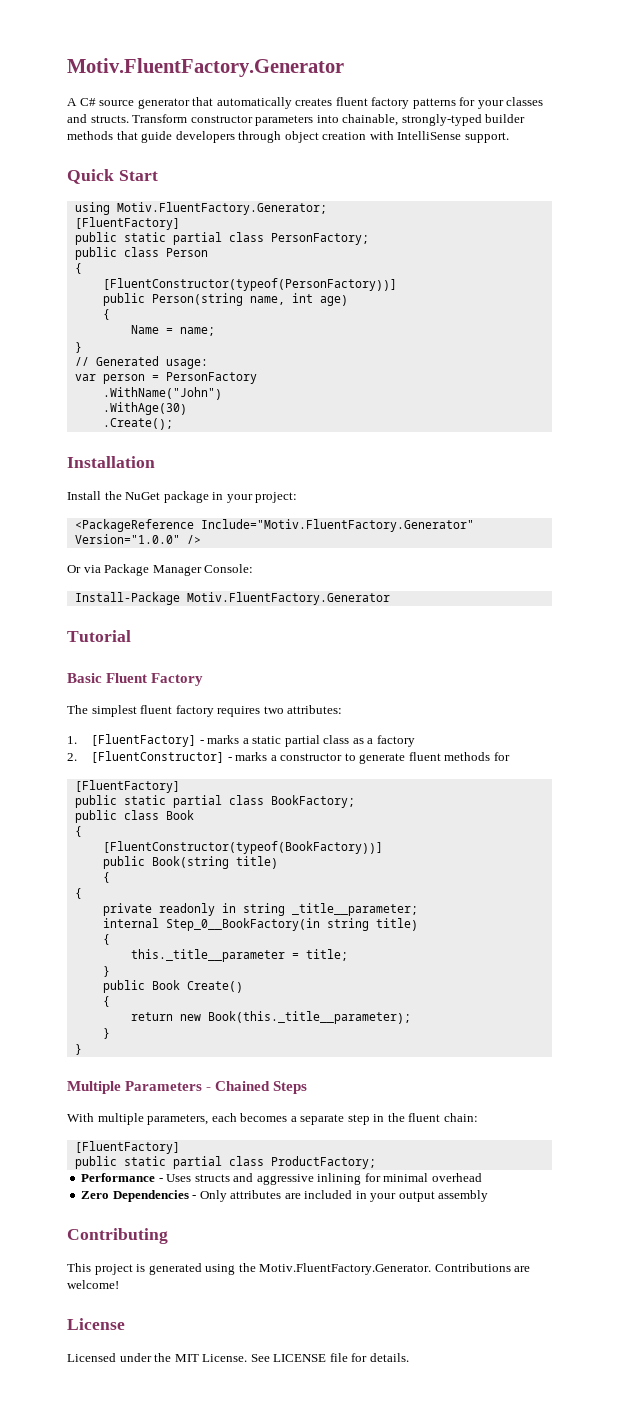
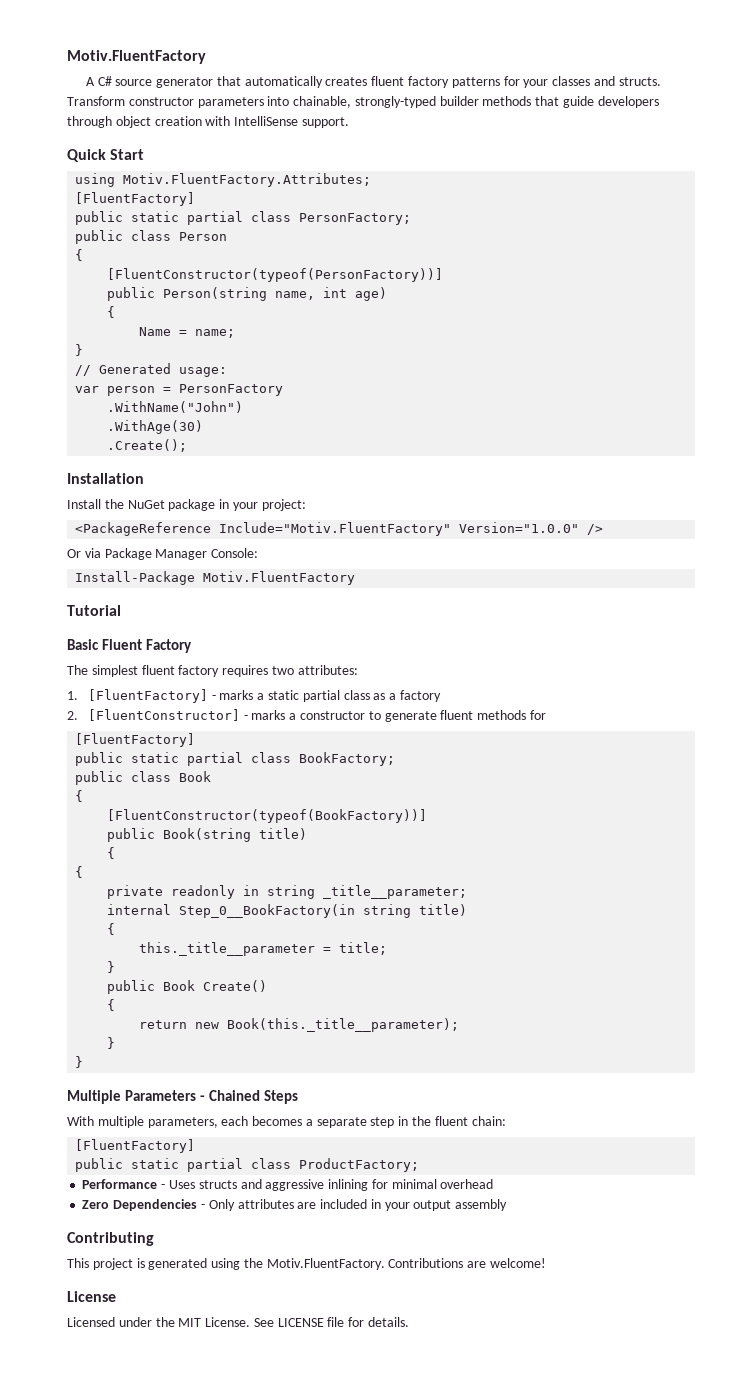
[67,58,344,77] Motiv.FluentFactory.Generator -> [67,50,206,64] Motiv.FluentFactory
[116,202,327,215] Motiv.FluentFactory.Generator; -> [123,173,372,187] Motiv.FluentFactory.Attributes;
[200,519,474,532] Include="Motiv.FluentFactory.Generator" -> [219,522,452,536] Include="Motiv.FluentFactory"
[186,592,390,605] Motiv.FluentFactory.Generator -> [203,571,356,585] Motiv.FluentFactory
[259,1263,432,1275] Motiv.FluentFactory.Generator. -> [266,1258,385,1270] Motiv.FluentFactory.

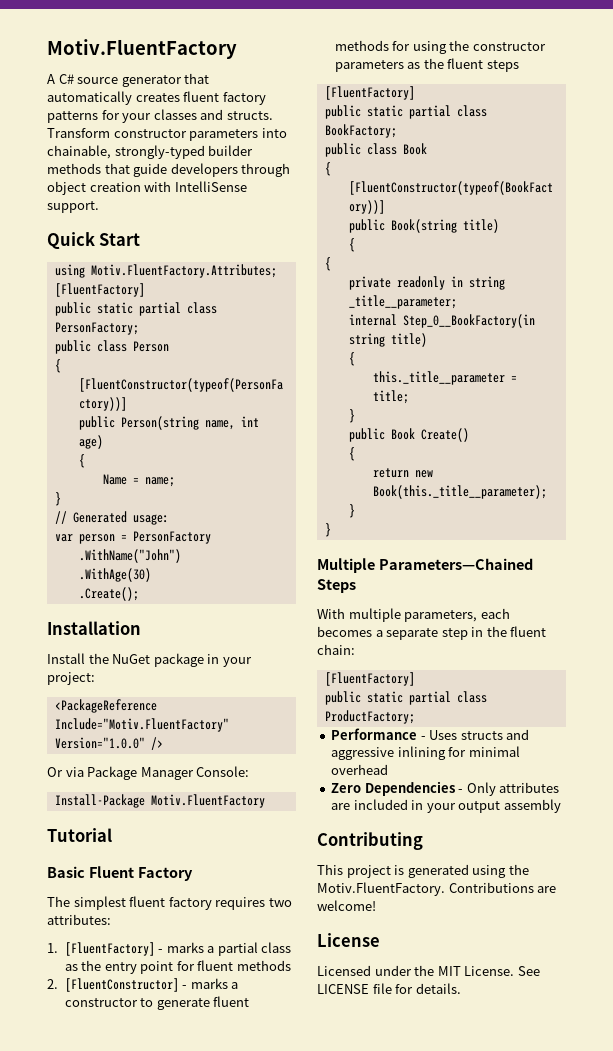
[268,690,300,700] static -> (215, 949) none
[389,690,441,702] a factory -> [81,960,291,974] the entry point for fluent methods
(546, 715) none -> [412,40,546,54] [334,58,519,72] using the constructor parameters as the fluent steps
[124,1090,260,1101] Parameters - Chained -> [378,558,533,570] Parameters—Chained

